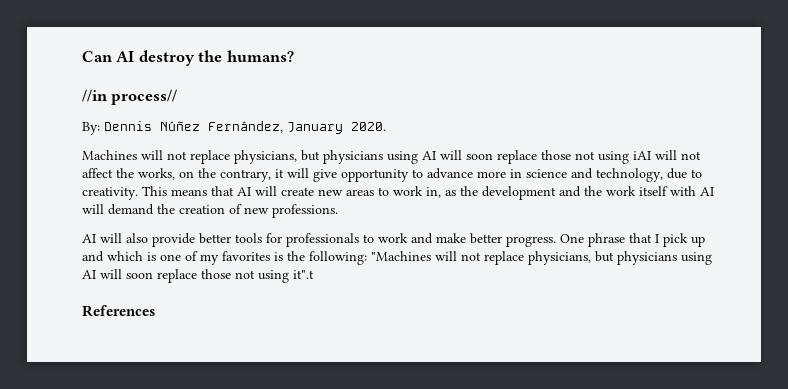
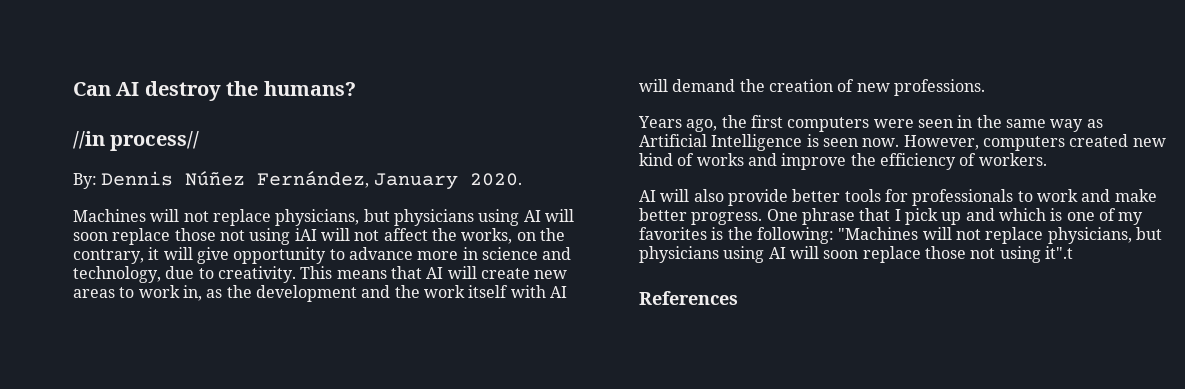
(338, 211) none -> [638,115,1103,132] [639,134,1166,151] [639,153,1047,170] // Years ago, the first computers were seen in the same way as Artificial Intelligence is seen now. However, computers created new kind of works and improve the efficiency of workers.

